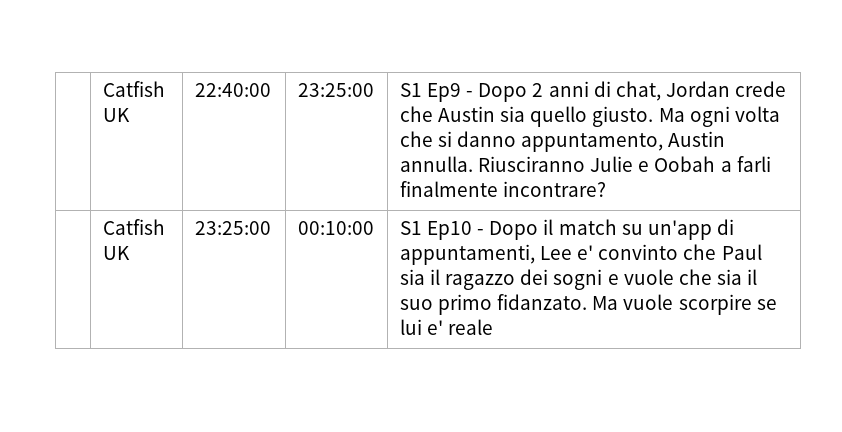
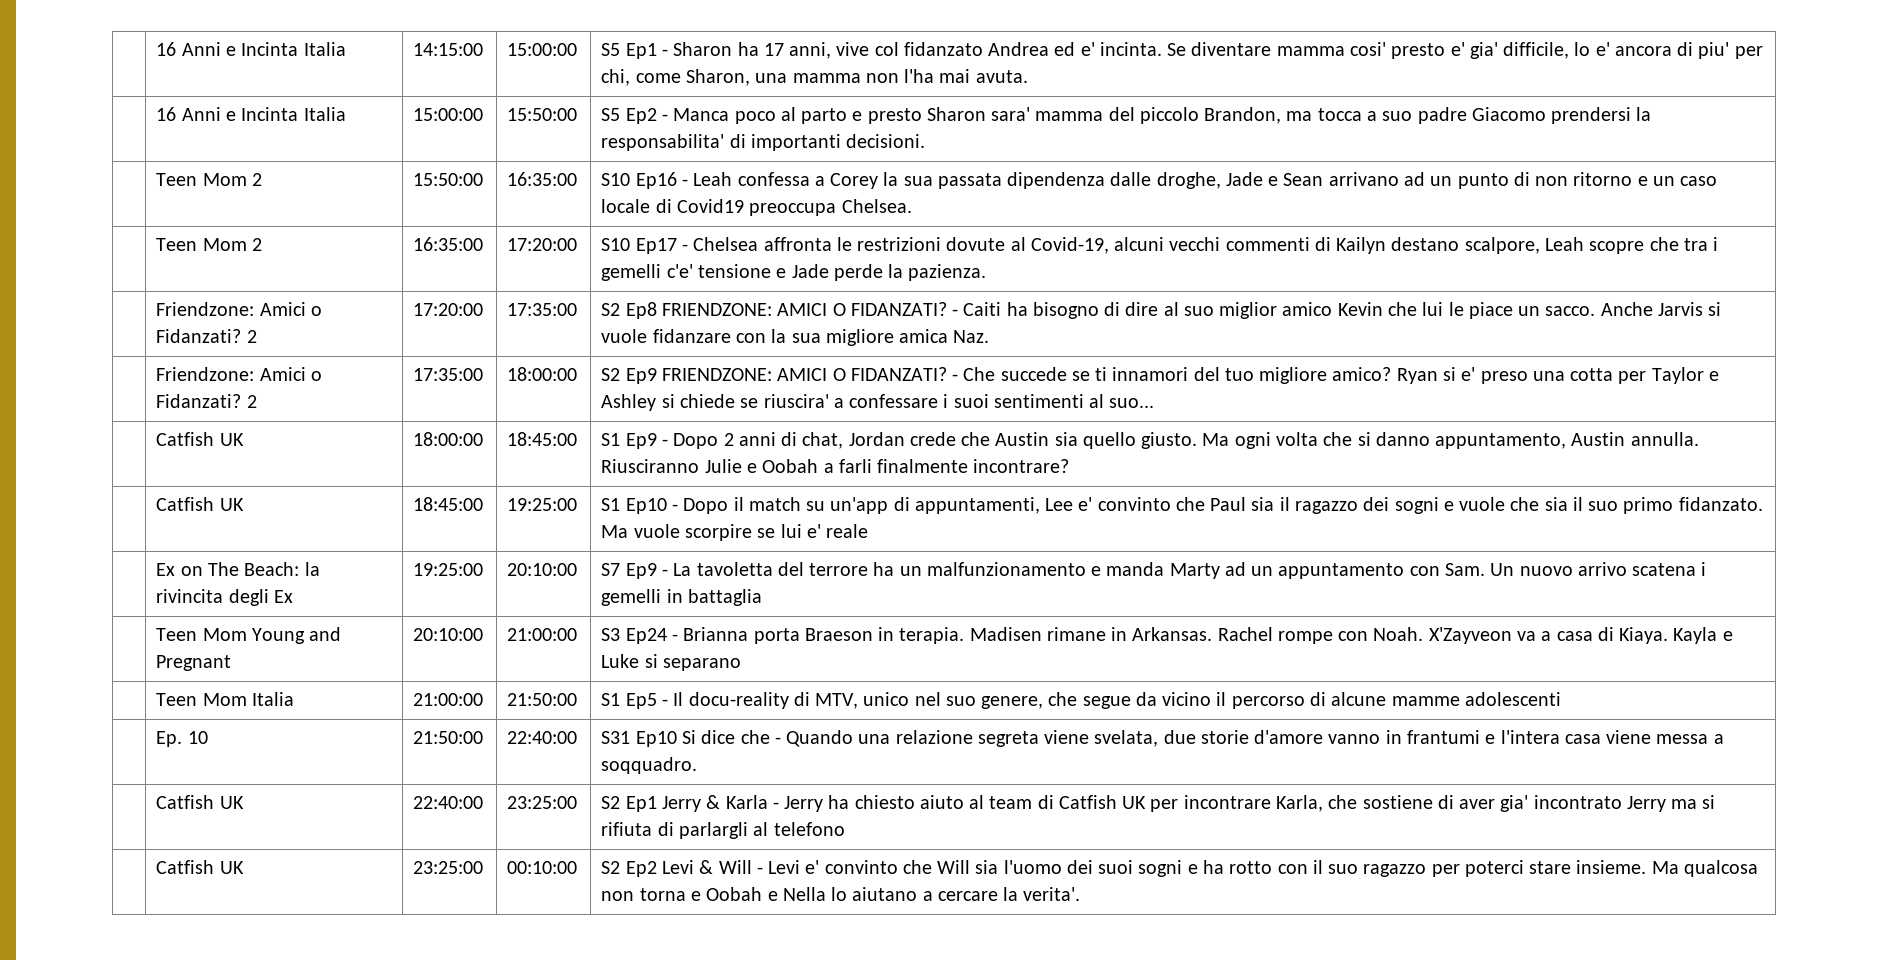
[102,81,165,97] [102,108,130,122] [194,83,271,97] [297,83,374,97] | Catfish UK | 22:40:00 | 23:25:00 -> [156,42,346,56] [413,43,484,56] [507,43,578,56] [601,42,1763,59] [601,69,1028,86] [156,107,346,121] [413,108,484,121] [507,108,578,121] [601,107,1652,124] [601,134,926,151] [156,173,262,186] [413,173,484,186] [507,172,578,186] [601,172,1718,189] [601,199,912,216] [156,238,262,251] [413,237,484,251] [507,238,578,251] [601,237,1719,254] [601,264,987,281] [156,302,322,316] [156,329,257,343] [413,303,484,316] [507,303,578,316] [601,302,1722,319] [601,329,990,346] [156,367,322,381] [156,394,257,408] [413,368,484,381] [507,367,578,381] [601,367,1719,384] [601,394,1155,411] [156,432,244,446] [413,432,484,446] [507,432,578,446] | 16 Anni e Incinta Italia | 14:15:00 | 15:00:00 | S5 Ep1 - Sharon ha 17 anni, vive col fidanzato Andrea ed e' incinta. Se diventare mamma cosi' presto e' gia' difficile, lo e' ancora di piu' per chi, come Sharon, una mamma non l'ha mai avuta. // | 16 Anni e Incinta Italia | 15:00:00 | 15:50:00 | S5 Ep2 - Manca poco al parto e presto Sharon sara' mamma del piccolo Brandon, ma tocca a suo padre Giacomo prendersi la responsabilita' di importanti decisioni. // | Teen Mom 2 | 15:50:00 | 16:35:00 | S10 Ep16 - Leah confessa a Corey la sua passata dipendenza dalle droghe, Jade e Sean arrivano ad un punto di non ritorno e un caso locale di Covid19 preoccupa Chelsea. // | Teen Mom 2 | 16:35:00 | 17:20:00 | S10 Ep17 - Chelsea affronta le restrizioni dovute al Covid-19, alcuni vecchi commenti di Kailyn destano scalpore, Leah scopre che tra i gemelli c'e' tensione e Jade perde la pazienza. // | Friendzone: Amici o Fidanzati? 2 | 17:20:00 | 17:35:00 | S2 Ep8 FRIENDZONE: AMICI O FIDANZATI? - Caiti ha bisogno di dire al suo miglior amico Kevin che lui le piace un sacco. Anche Jarvis si vuole fidanzare con la sua migliore amica Naz. // | Friendzone: Amici o Fidanzati? 2 | 17:35:00 | 18:00:00 | S2 Ep9 FRIENDZONE: AMICI O FIDANZATI? - Che succede se ti innamori del tuo migliore amico? Ryan si e' preso una cotta per Taylor e Ashley si chiede se riuscira' a confessare i suoi sentimenti al suo... // | Catfish UK | 18:00:00 | 18:45:00
[194,221,271,235] [297,221,374,235] 23:25:00 | 00:10:00 -> [413,497,484,511] [507,498,578,511] 18:45:00 | 19:25:00
(494, 327) none -> [156,562,320,576] [156,589,293,606] [413,563,484,576] [507,563,578,576] [601,562,1707,579] [601,589,762,606] [156,627,342,644] [156,655,232,671] [413,628,484,641] [507,628,578,641] [601,627,1733,644] [601,654,741,671] [156,692,294,706] [413,693,484,706] [507,693,578,706] [601,692,1561,709] [156,731,208,747] [413,731,484,744] [507,731,578,744] [601,730,1724,747] [601,757,698,774] [156,795,244,809] [413,796,484,809] [507,796,578,809] [601,795,1716,812] [601,822,845,839] [156,860,244,874] [413,861,484,874] [507,861,578,874] [601,860,1758,877] [601,887,1081,901] // | Ex on The Beach: la rivincita degli Ex | 19:25:00 | 20:10:00 | S7 Ep9 - La tavoletta del terrore ha un malfunzionamento e manda Marty ad un appuntamento con Sam. Un nuovo arrivo scatena i gemelli in battaglia // | Teen Mom Young and Pregnant | 20:10:00 | 21:00:00 | S3 Ep24 - Brianna porta Braeson in terapia. Madisen rimane in Arkansas. Rachel rompe con Noah. X'Zayveon va a casa di Kiaya. Kayla e Luke si separano // | Teen Mom Italia | 21:00:00 | 21:50:00 | S1 Ep5 - Il docu-reality di MTV, unico nel suo genere, che segue da vicino il percorso di alcune mamme adolescenti // | Ep. 10 | 21:50:00 | 22:40:00 | S31 Ep10 Si dice che - Quando una relazione segreta viene svelata, due storie d'amore vanno in frantumi e l'intera casa viene messa a soqquadro. // | Catfish UK | 22:40:00 | 23:25:00 | S2 Ep1 Jerry & Karla - Jerry ha chiesto aiuto al team di Catfish UK per incontrare Karla, che sostiene di aver gia' incontrato Jerry ma si rifiuta di parlargli al telefono // | Catfish UK | 23:25:00 | 00:10:00 | S2 Ep2 Levi & Will - Levi e' convinto che Will sia l'uomo dei suoi sogni e ha rotto con il suo ragazzo per poterci stare insieme. Ma qualcosa non torna e Oobah e Nella lo aiutano a cercare la verita'.

